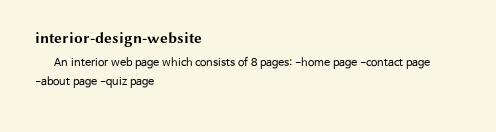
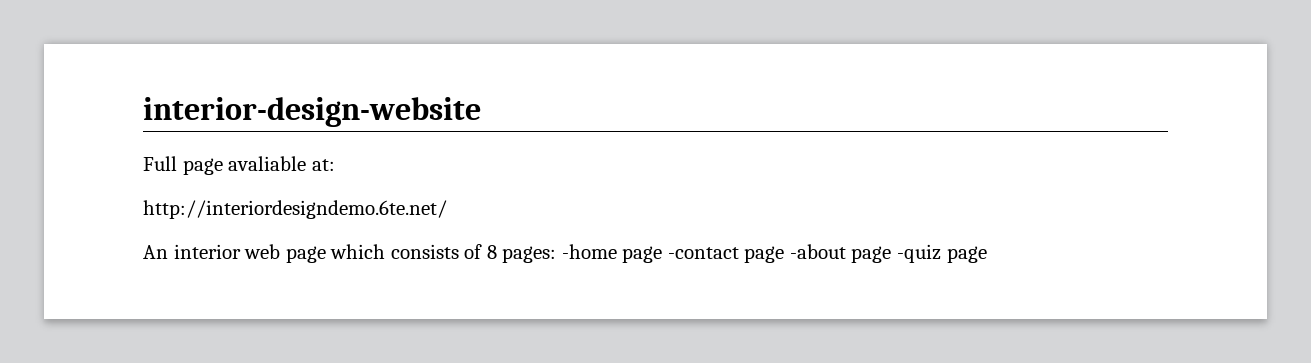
(202, 39) none -> [143,156,335,175] [143,200,447,219] // Full page avaliable at: // http://interiordesigndemo.6te.net/

